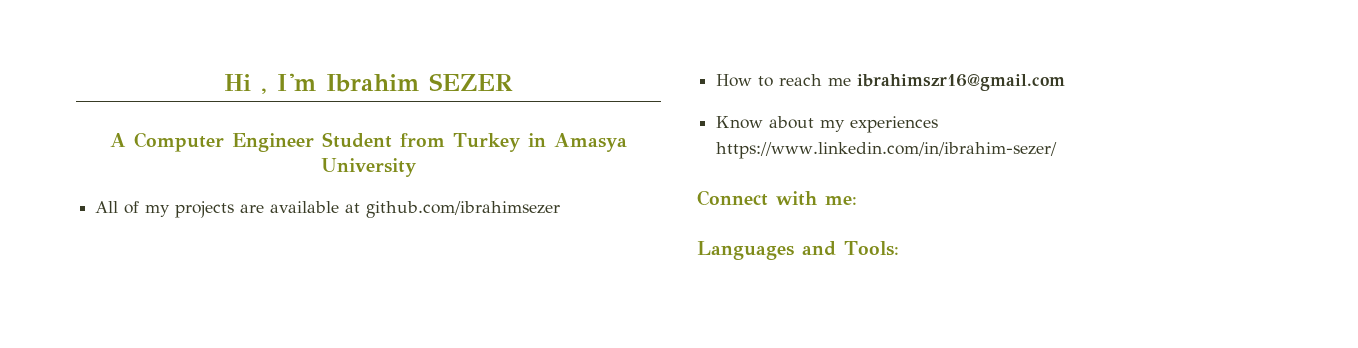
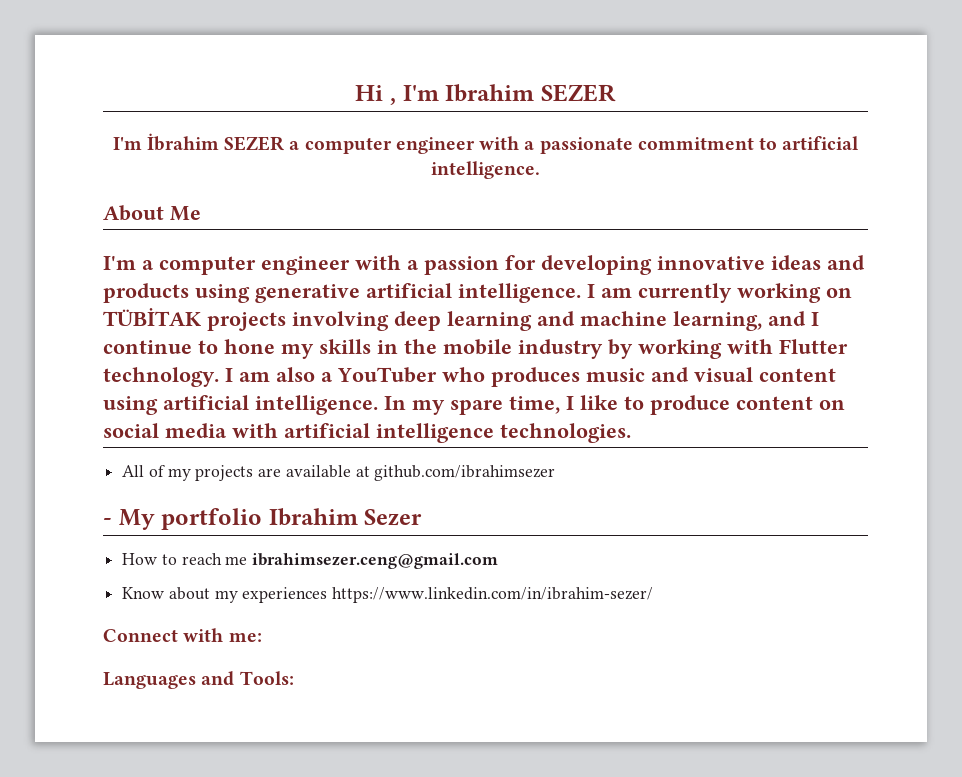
[110,132,627,152] [321,158,417,177] A Computer Engineer Student from Turkey in Amasya University -> [112,133,860,154] [431,161,540,179] [103,205,201,221] [103,255,865,275] [103,283,852,303] [103,308,819,331] [103,339,848,359] [103,367,836,387] [103,395,845,415] [103,423,631,443] I'm İbrahim SEZER a computer engineer with a passionate commitment to artificial intelligence. // About Me // I'm a computer engineer with a passion for developing innovative ideas and products using generative artificial intelligence. I am currently working on TÜBİTAK projects involving deep learning and machine learning, and I continue to hone my skills in the mobile industry by working with Flutter technology. I am also a YouTuber who produces music and visual content using artificial intelligence. In my spare time, I like to produce content on social media with artificial intelligence technologies.
(561, 209) none -> [103,508,423,530] // - My portfolio Ibrahim Sezer
[857,74,1066,91] ibrahimszr16@gmail.com -> [252,553,499,569] ibrahimsezer.ceng@gmail.com

